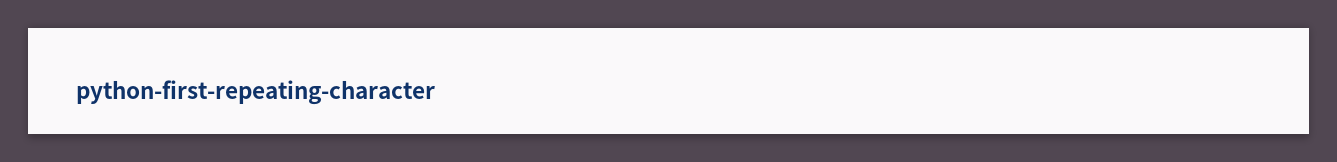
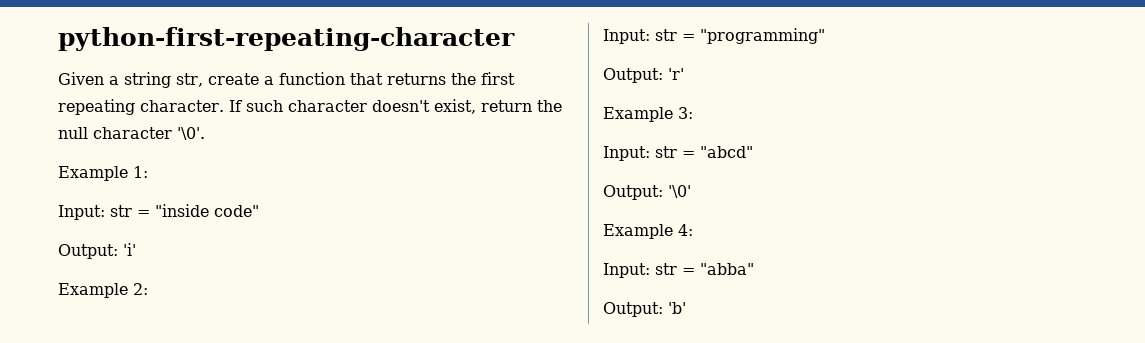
(435, 92) none -> [58,72,515,88] [58,99,562,115] [58,127,205,140] [58,166,148,181] [58,204,259,220] [58,243,136,259] [58,283,148,298] [603,28,825,44] [603,68,684,83] [603,107,693,122] [603,146,753,161] [603,185,691,200] [603,224,693,239] [603,263,754,278] [603,302,686,317] // Given a string str, create a function that returns the first repeating character. If such character doesn't exist, return the null character '\0'. // Example 1: // Input: str = "inside code" // Output: 'i' // Example 2: // Input: str = "programming" // Output: 'r' // Example 3: // Input: str = "abcd" // Output: '\0' // Example 4: // Input: str = "abba" // Output: 'b'

